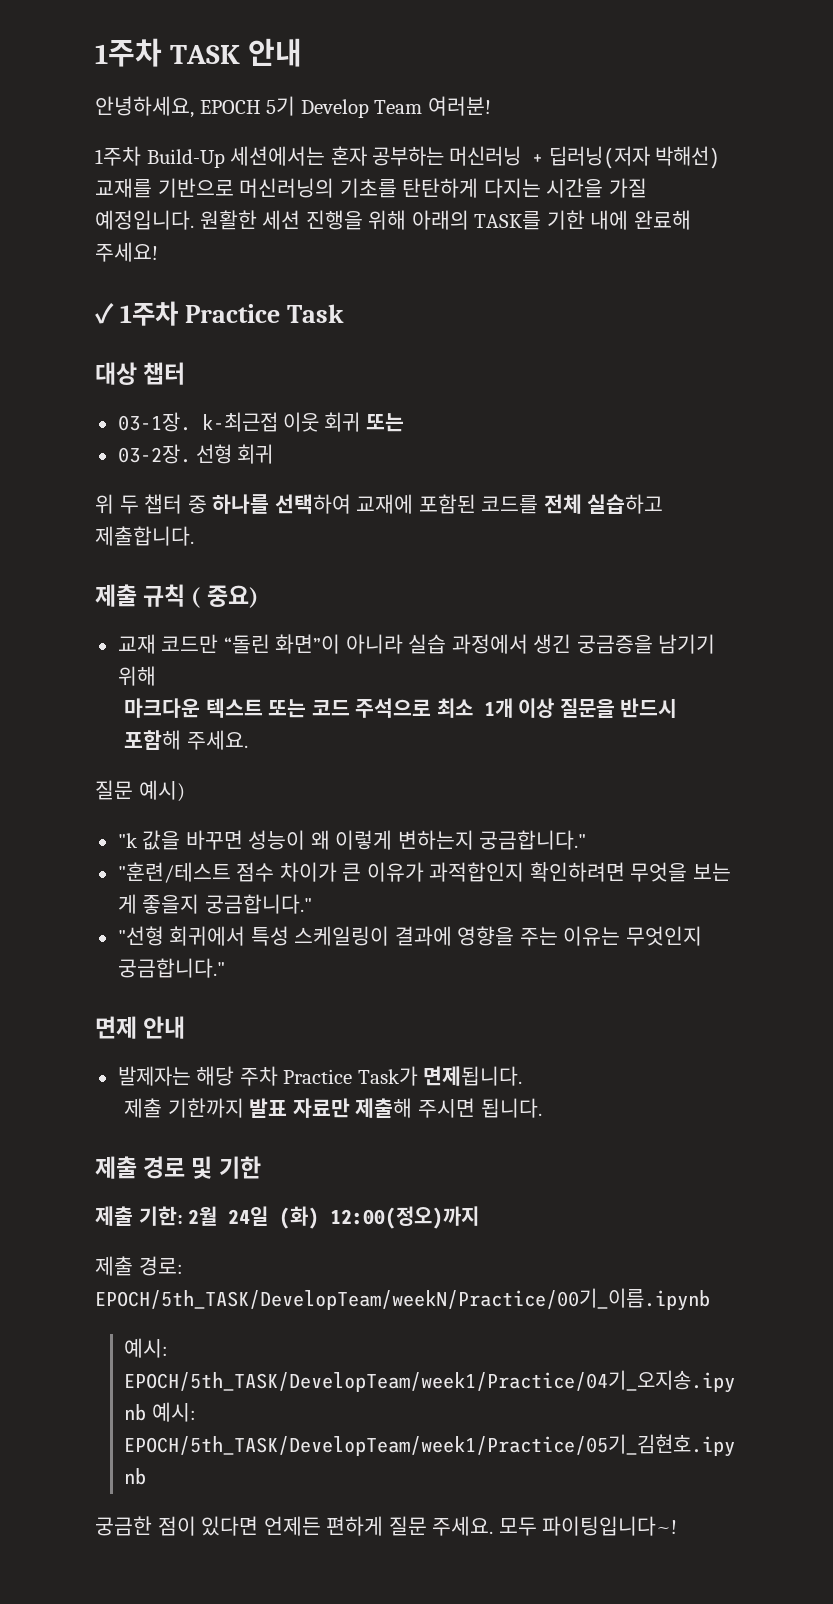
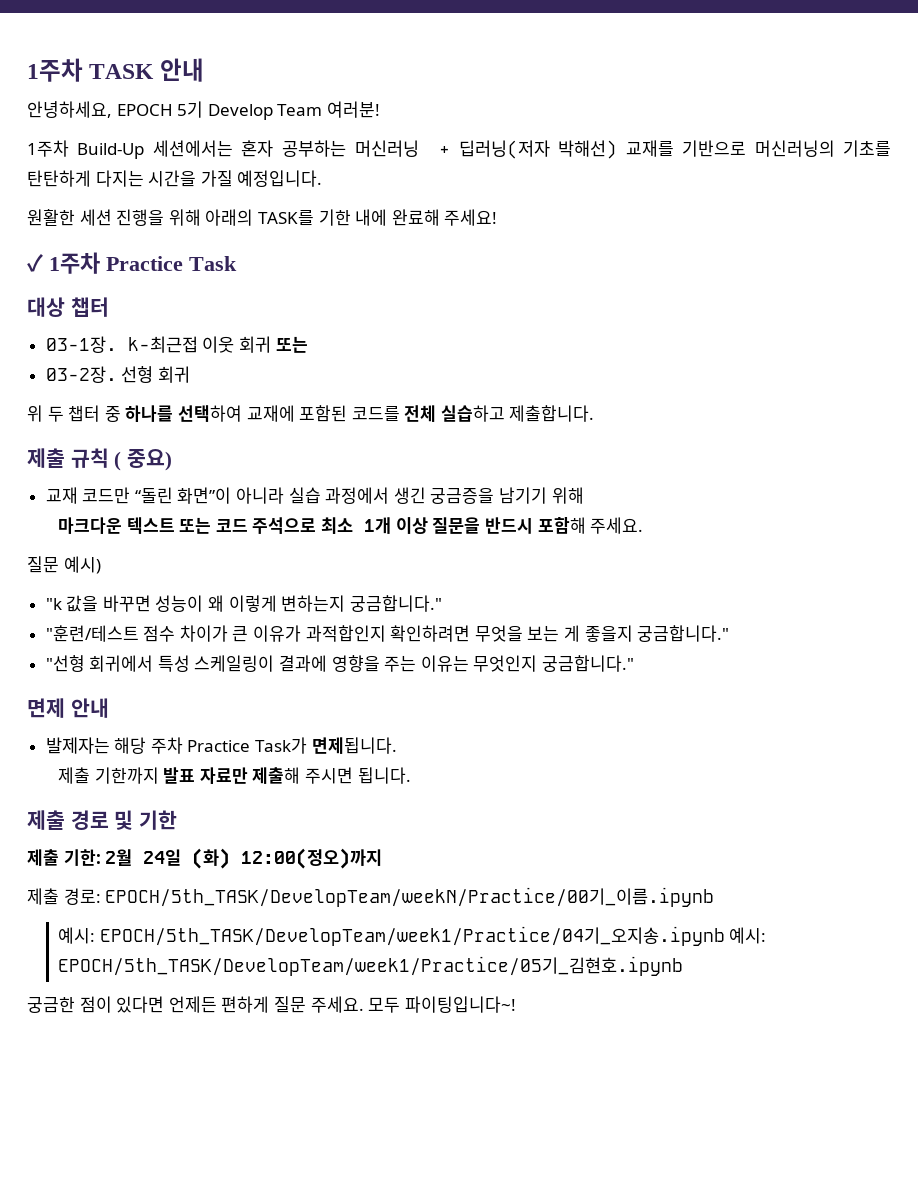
(194, 220) none -> (323, 178) //

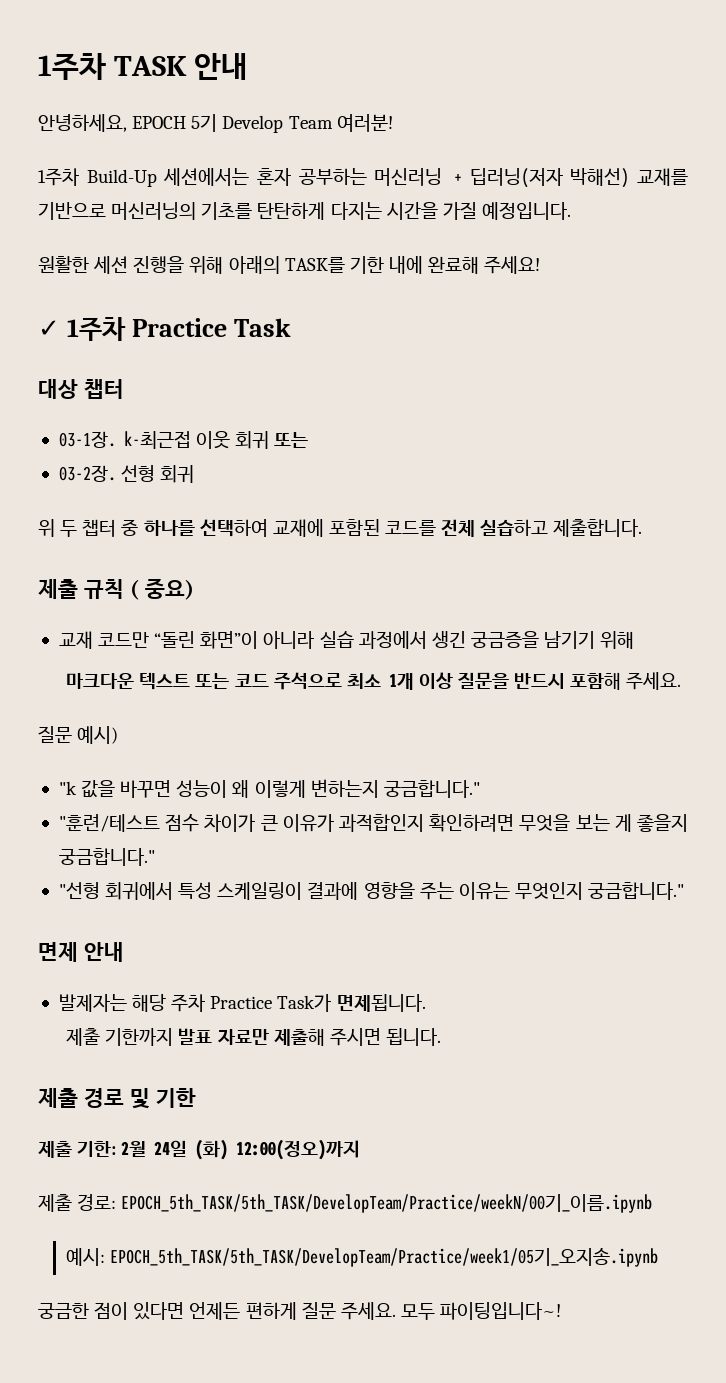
[105,887,715,907] [57,926,767,946] [57,956,683,976] EPOCH/5th_TASK/DevelopTeam/weekN/Practice/00기_이름.ipynb // 예시: EPOCH/5th_TASK/DevelopTeam/week1/Practice/04기_오지송.ipynb 예시: EPOCH/5th_TASK/DevelopTeam/week1/Practice/05기_김현호.ipynb -> [121,1194,653,1213] [66,1247,659,1267] EPOCH_5th_TASK/5th_TASK/DevelopTeam/Practice/weekN/00기_이름.ipynb // 예시: EPOCH_5th_TASK/5th_TASK/DevelopTeam/Practice/week1/05기_오지송.ipynb

